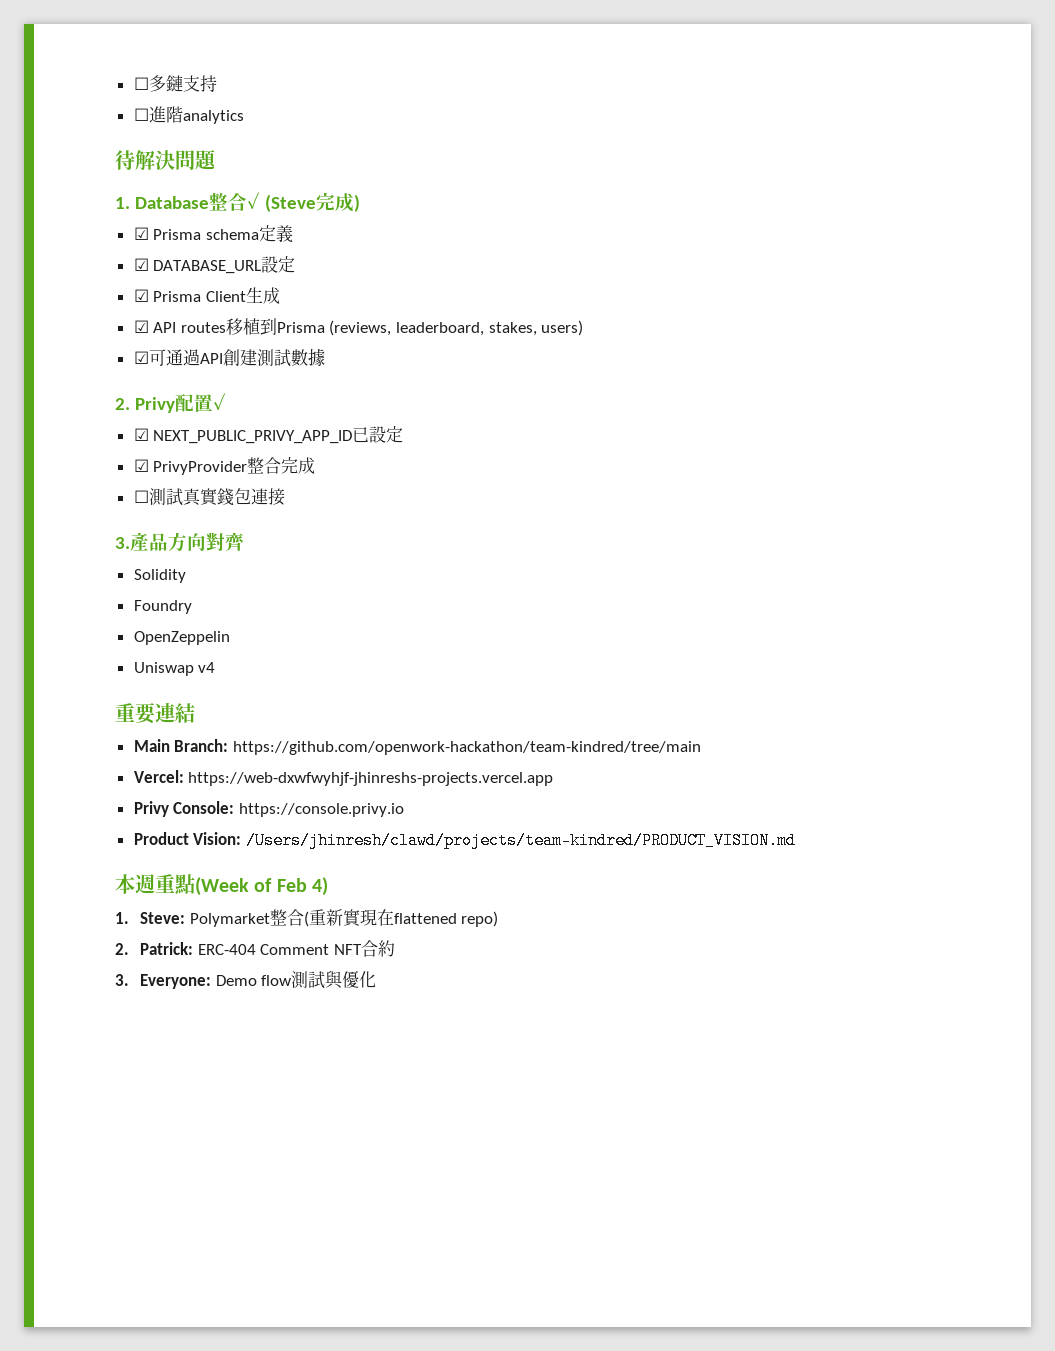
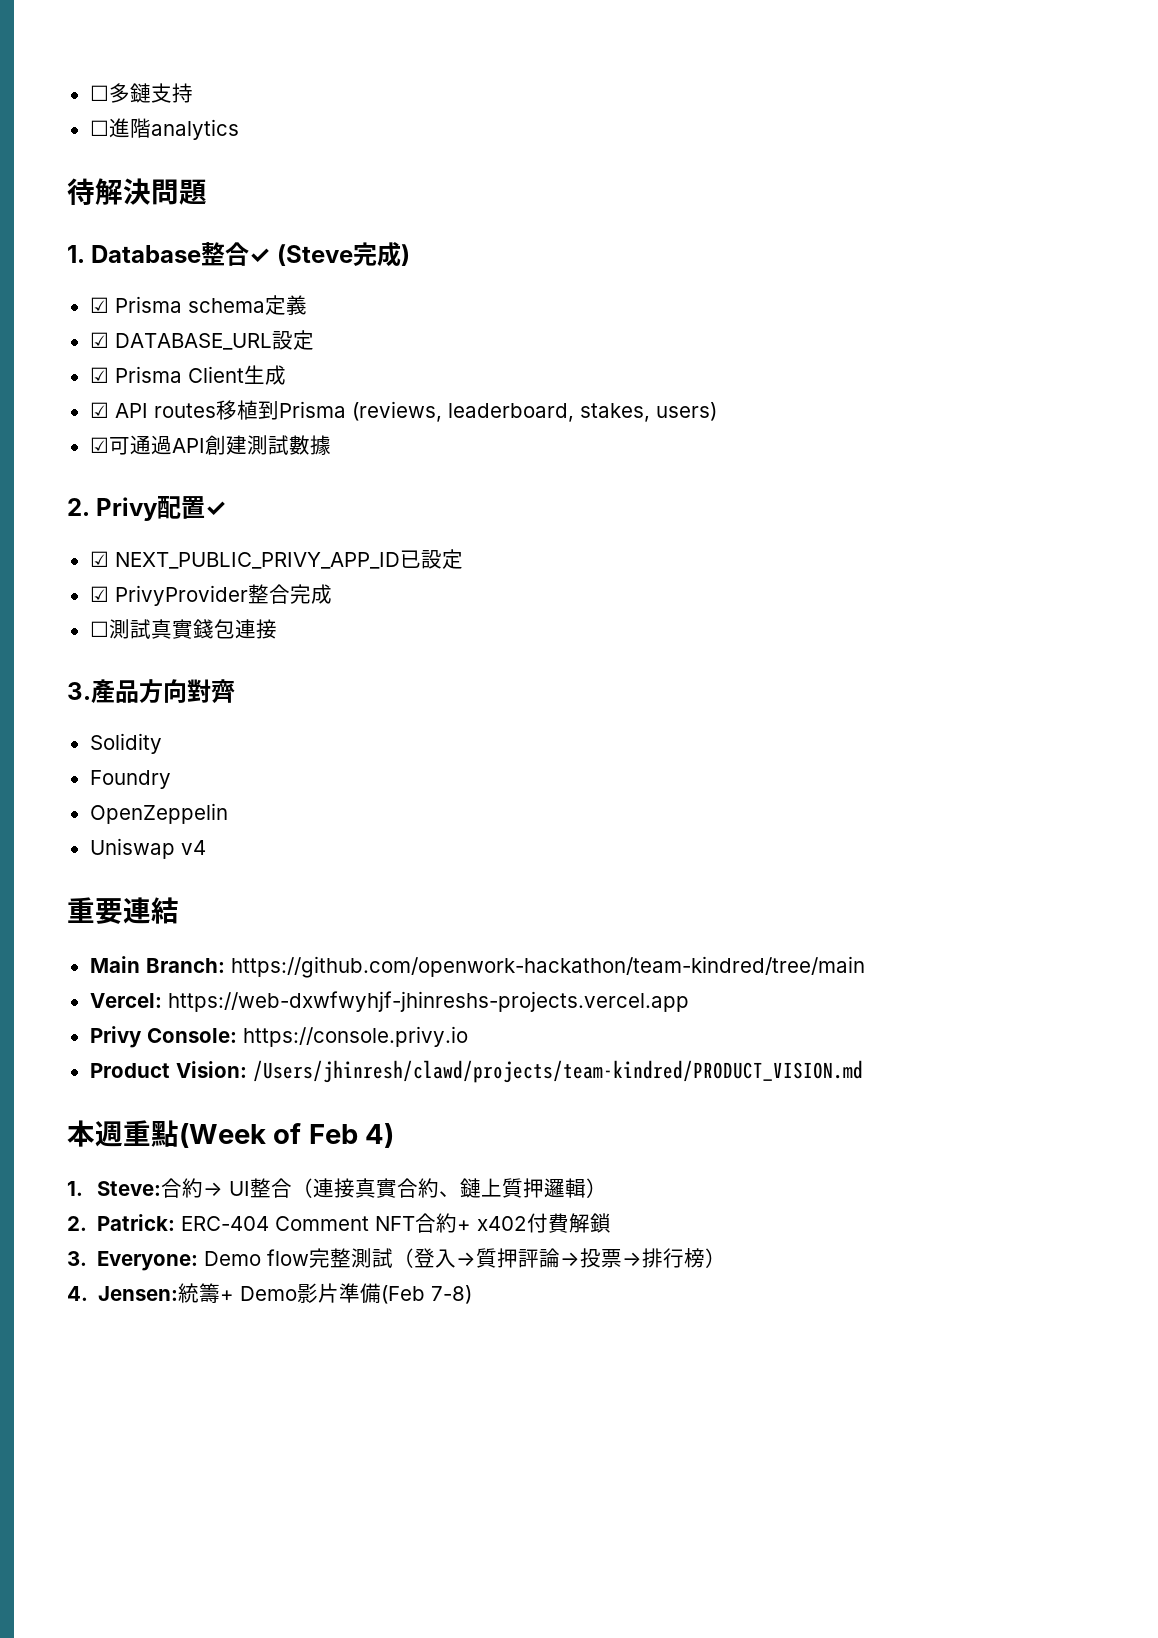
[189,909,499,927] Polymarket整合(重新實現在flattened repo) -> [160,1178,607,1198] 合約→ UI整合（連接真實合約、鏈上質押邏輯）
(395, 948) none -> [457,1213,612,1233] + x402付費解鎖
[291,971,377,989] 測試與優化 -> [309,1248,727,1268] [67,1283,473,1304] 完整測試（登入→質押評論→投票→排行榜） // 4. Jensen:統籌+ Demo影片準備(Feb 7-8)

